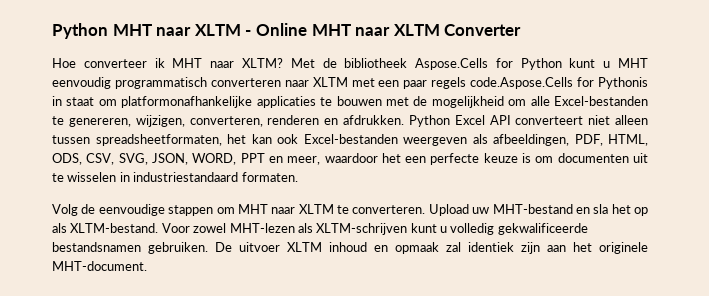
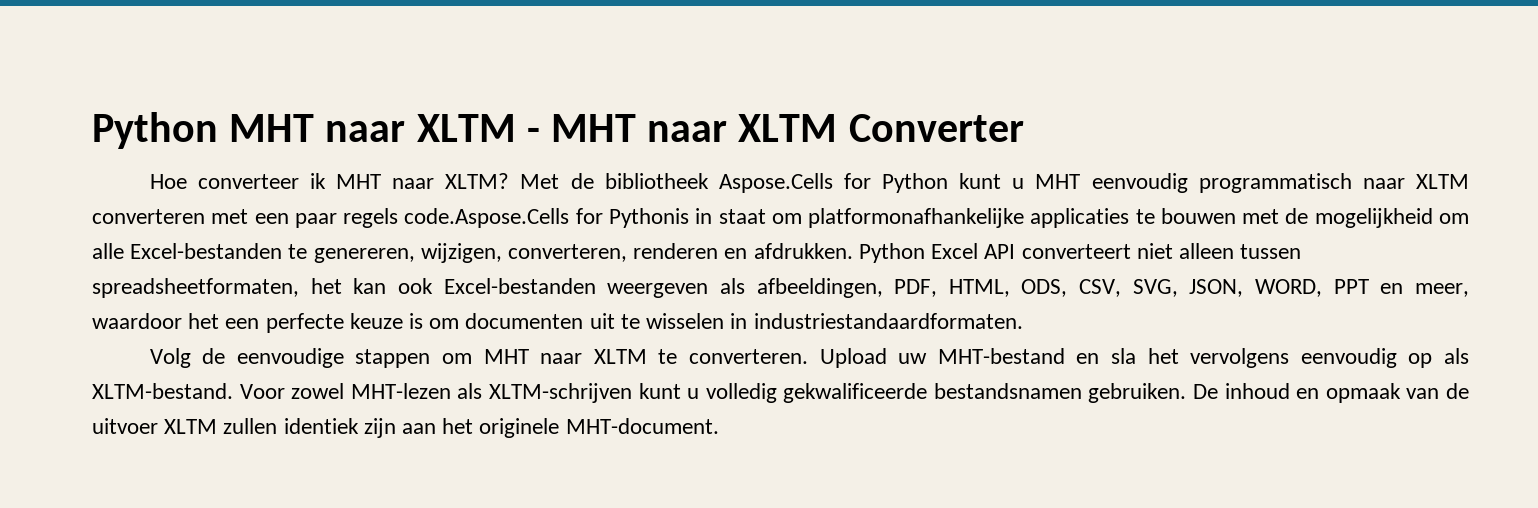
[255,23,307,36] Online -> (540, 134) none
[210,77,348,87] converteren naar XLTM -> [1362,174,1469,189] [92,209,205,224] naar XLTM converteren
[133,172,298,182] industriestandaard formaten. -> [753,313,1023,329] industriestandaardformaten.
(631, 209) none -> [1190,348,1397,368] vervolgens eenvoudig
[239,242,322,252] uitvoer XLTM -> (1219, 391) none
[446,242,461,252] zal -> [1406,383,1469,399] [92,418,278,434] van de uitvoer XLTM zullen

